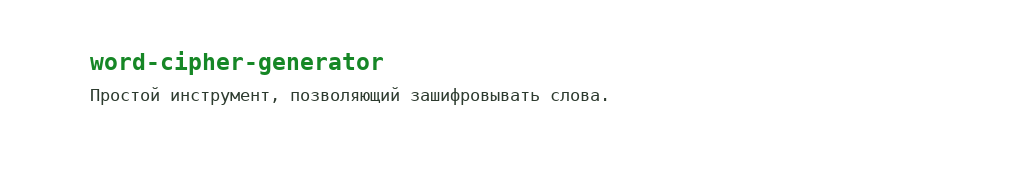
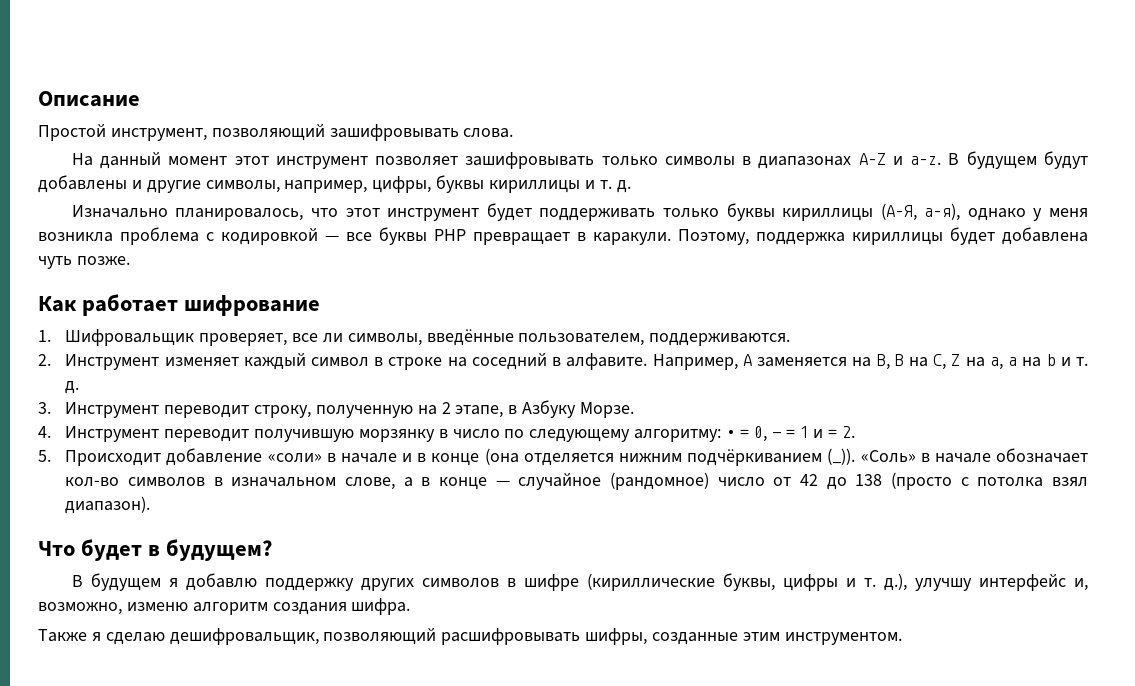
[90,51,384,75] word-cipher-generator -> [38,91,140,107] Описание
(610, 96) none -> [71,151,1088,169] [38,175,631,193] [71,203,1088,221] [38,227,1088,245] [38,256,130,269] [38,294,321,316] [38,329,791,346] [38,353,1089,370] [65,381,80,394] [38,400,635,418] [38,426,855,442] [38,448,1088,466] [65,472,1089,490] [65,496,151,514] [38,539,273,561] [71,573,1088,591] [38,598,411,615] [38,628,902,645] // На данный момент этот инструмент позволяет зашифровывать только символы в диапазонах A–Z и a–z. В будущем будут добавлены и другие символы, например, цифры, буквы кириллицы и т. д. // Изначально планировалось, что этот инструмент будет поддерживать только буквы кириллицы (А–Я, а–я), однако у меня возникла проблема с кодировкой — все буквы PHP превращает в каракули. Поэтому, поддержка кириллицы будет добавлена чуть позже. // Как работает шифрование // 1. Шифровальщик проверяет, все ли символы, введённые пользователем, поддерживаются. // 2. Инструмент изменяет каждый символ в строке на соседний в алфавите. Например, A заменяется на B, B на C, Z на a, a на b и т. д. // 3. Инструмент переводит строку, полученную на 2 этапе, в Азбуку Морзе. // 4. Инструмент переводит получившую морзянку в число по следующему алгоритму: • = 0, — = 1 и = 2. // 5. Происходит добавление «соли» в начале и в конце (она отделяется нижним подчёркиванием (_)). «Соль» в начале обозначает кол-во символов в изначальном слове, а в конце — случайное (рандомное) число от 42 до 138 (просто с потолка взял диапазон). // Что будет в будущем? // В будущем я добавлю поддержку других символов в шифре (кириллические буквы, цифры и т. д.), улучшу интерфейс и, возможно, изменю алгоритм создания шифра. // Также я сделаю дешифровальщик, позволяющий расшифровывать шифры, созданные этим инструментом.

